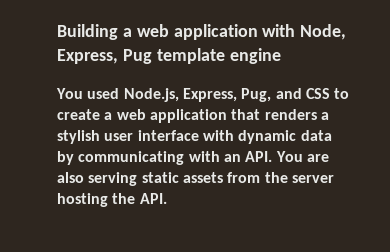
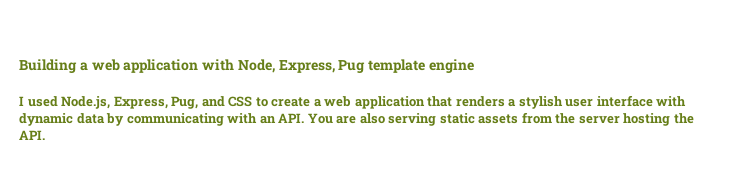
[56,88,83,99] You -> [19,96,24,106] I

